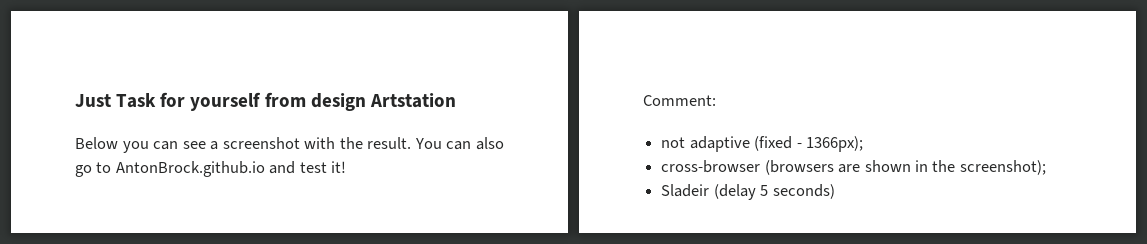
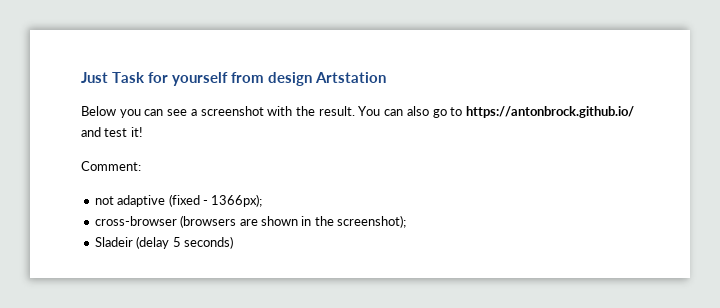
[115,161,265,177] AntonBrock.github.io -> [466,106,634,118] https://antonbrock.github.io/

